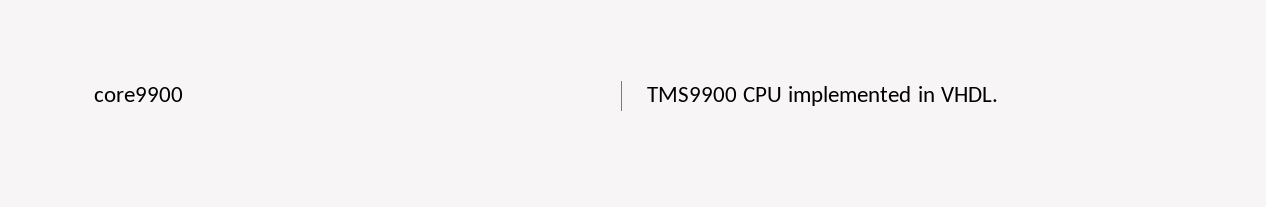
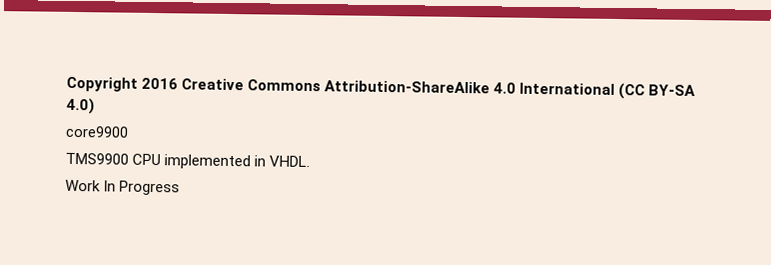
(94, 94) none -> [66,76,697,100] [66,97,95,115] Copyright 2016 Creative Commons Attribution-ShareAlike 4.0 International (CC BY-SA 4.0) //
(998, 94) none -> [65,179,181,196] // Work In Progress

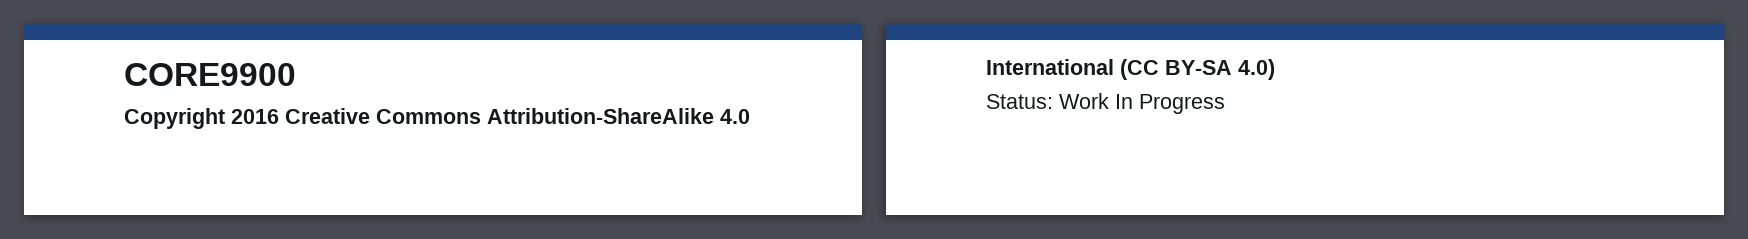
(66, 84) none -> [124,63,296,86] CORE9900 //
[65,125,129,138] [65,152,311,170] core9900 // TMS9900 CPU implemented in VHDL. // -> [986,94,1053,109] Status:

